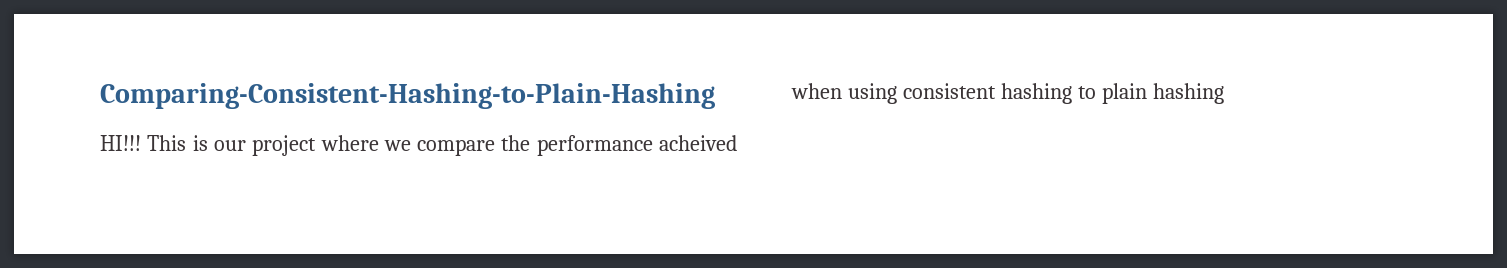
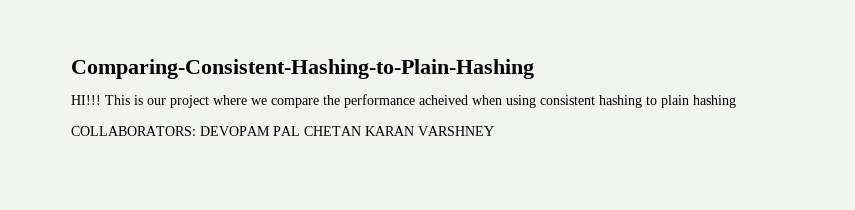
(1224, 93) none -> [71,126,494,136] // COLLABORATORS: DEVOPAM PAL CHETAN KARAN VARSHNEY

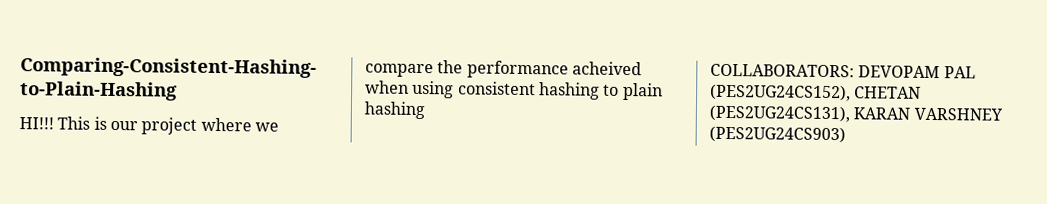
[304,126,361,136] CHETAN -> [710,83,922,102] [709,104,850,123] (PES2UG24CS152), CHETAN (PES2UG24CS131),
(494, 131) none -> [709,125,846,144] (PES2UG24CS903)

